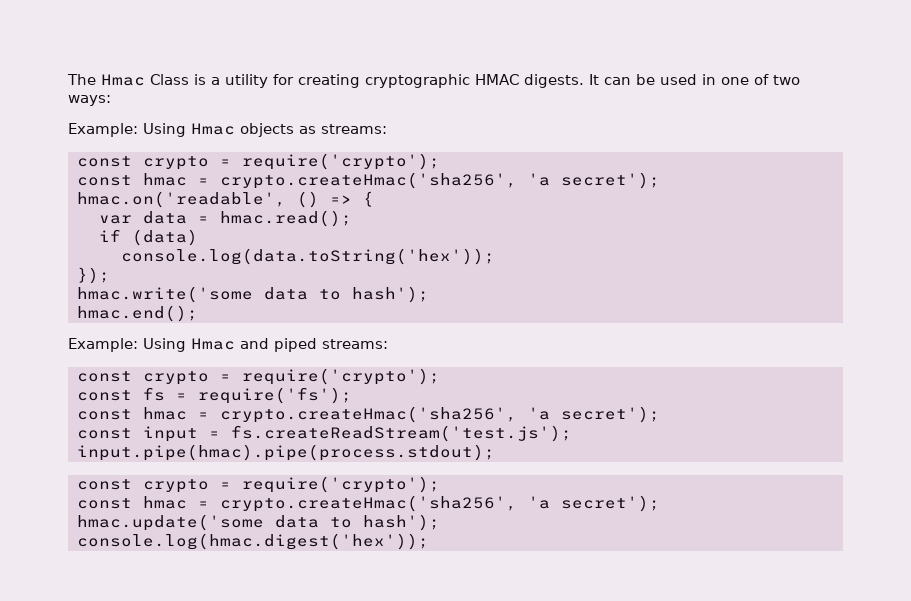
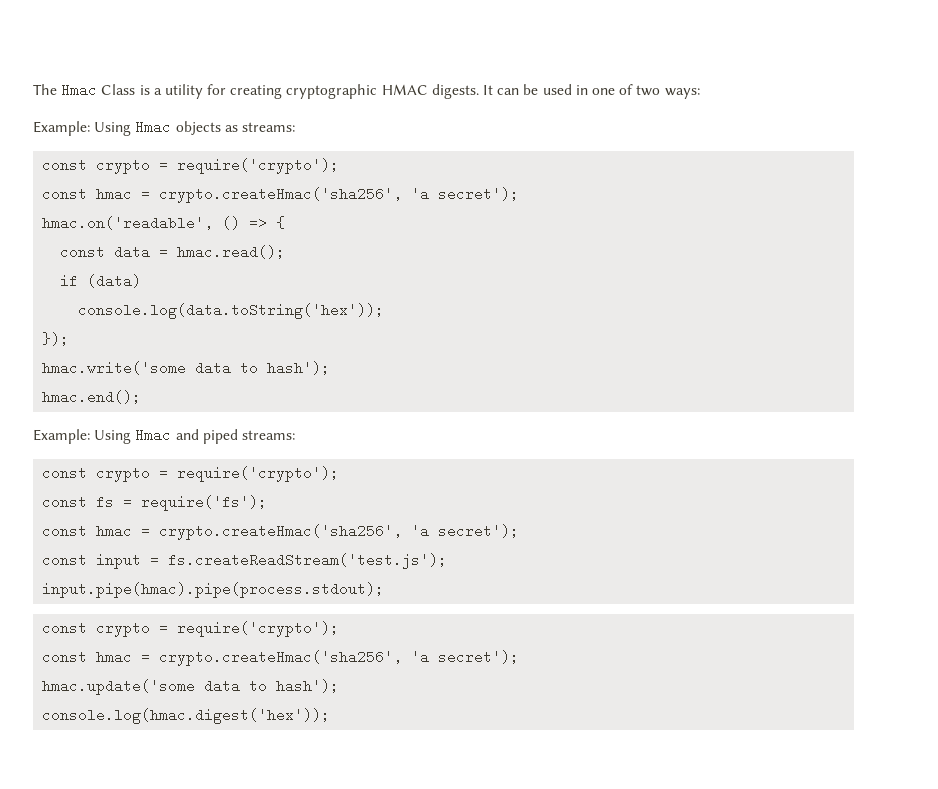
[98,215,132,224] var -> [60,245,106,259] const

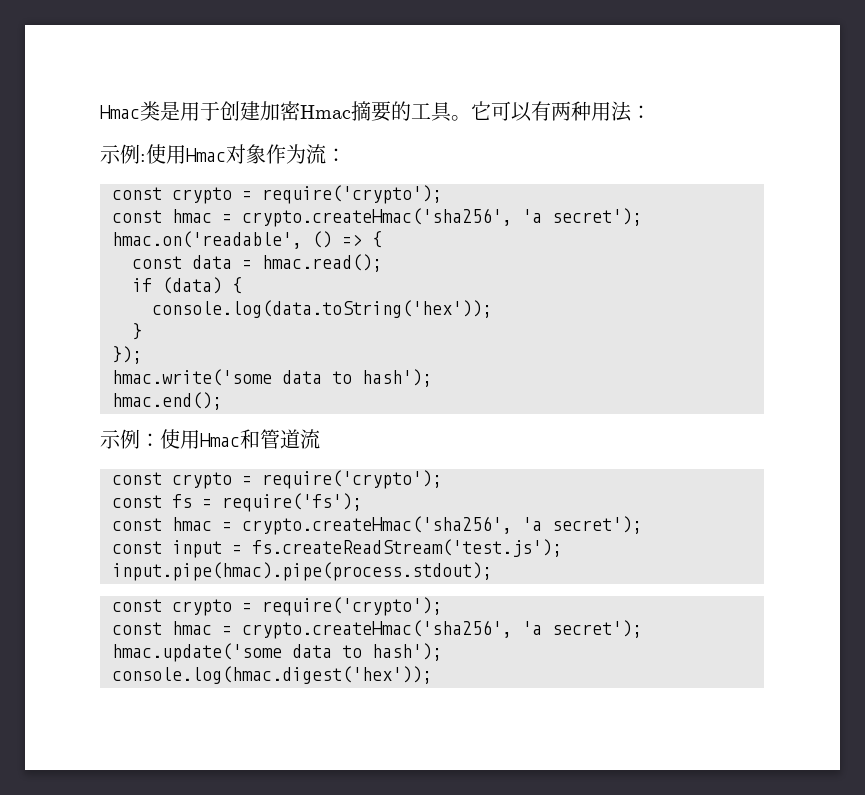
[33,83,700,99] [33,120,295,136] The Hmac Class is a utility for creating cryptographic HMAC digests. It can be used in one of two ways: // Example: Using Hmac objects as streams: -> [100,101,651,122] [100,144,346,164] Hmac类是用于创建加密Hmac摘要的工具。它可以有两种用法： // 示例:使用Hmac对象作为流：
(142, 281) none -> [232,277,242,294] {
(385, 311) none -> [132,323,142,340] // }
[33,428,295,444] Example: Using Hmac and piped streams: -> [100,429,320,449] 示例：使用Hmac和管道流

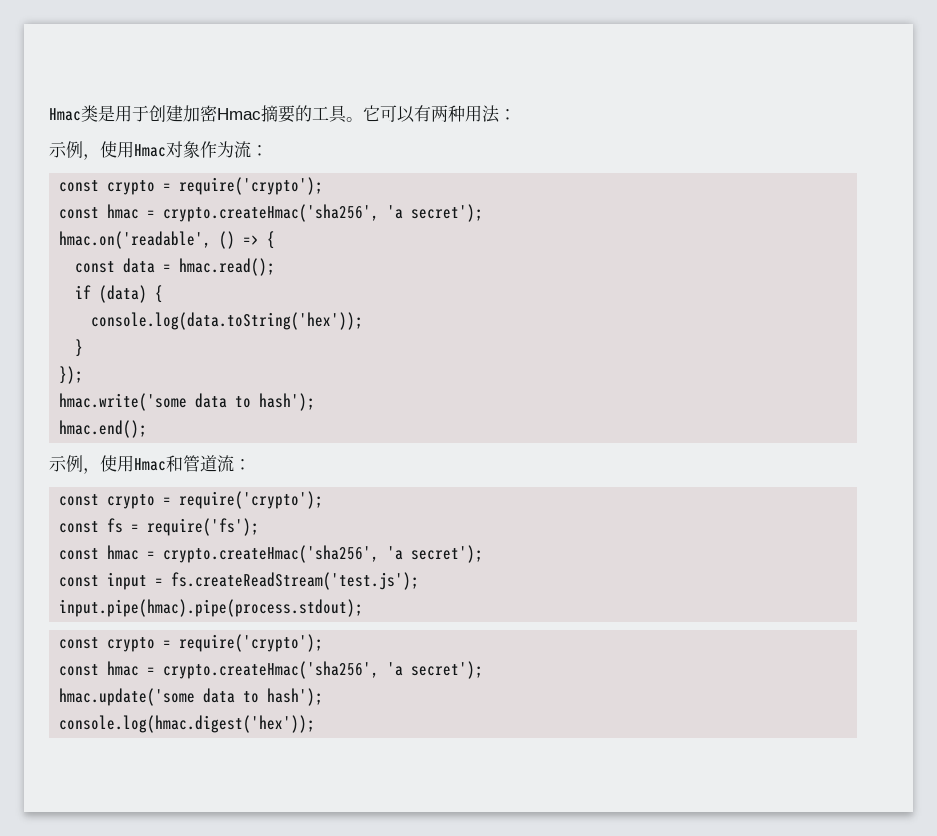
[140,154,146,162] : -> [83,154,100,160] ，
[140,433,160,447] ： -> [83,468,100,474] ，
(320, 439) none -> [234,459,251,470] ：

